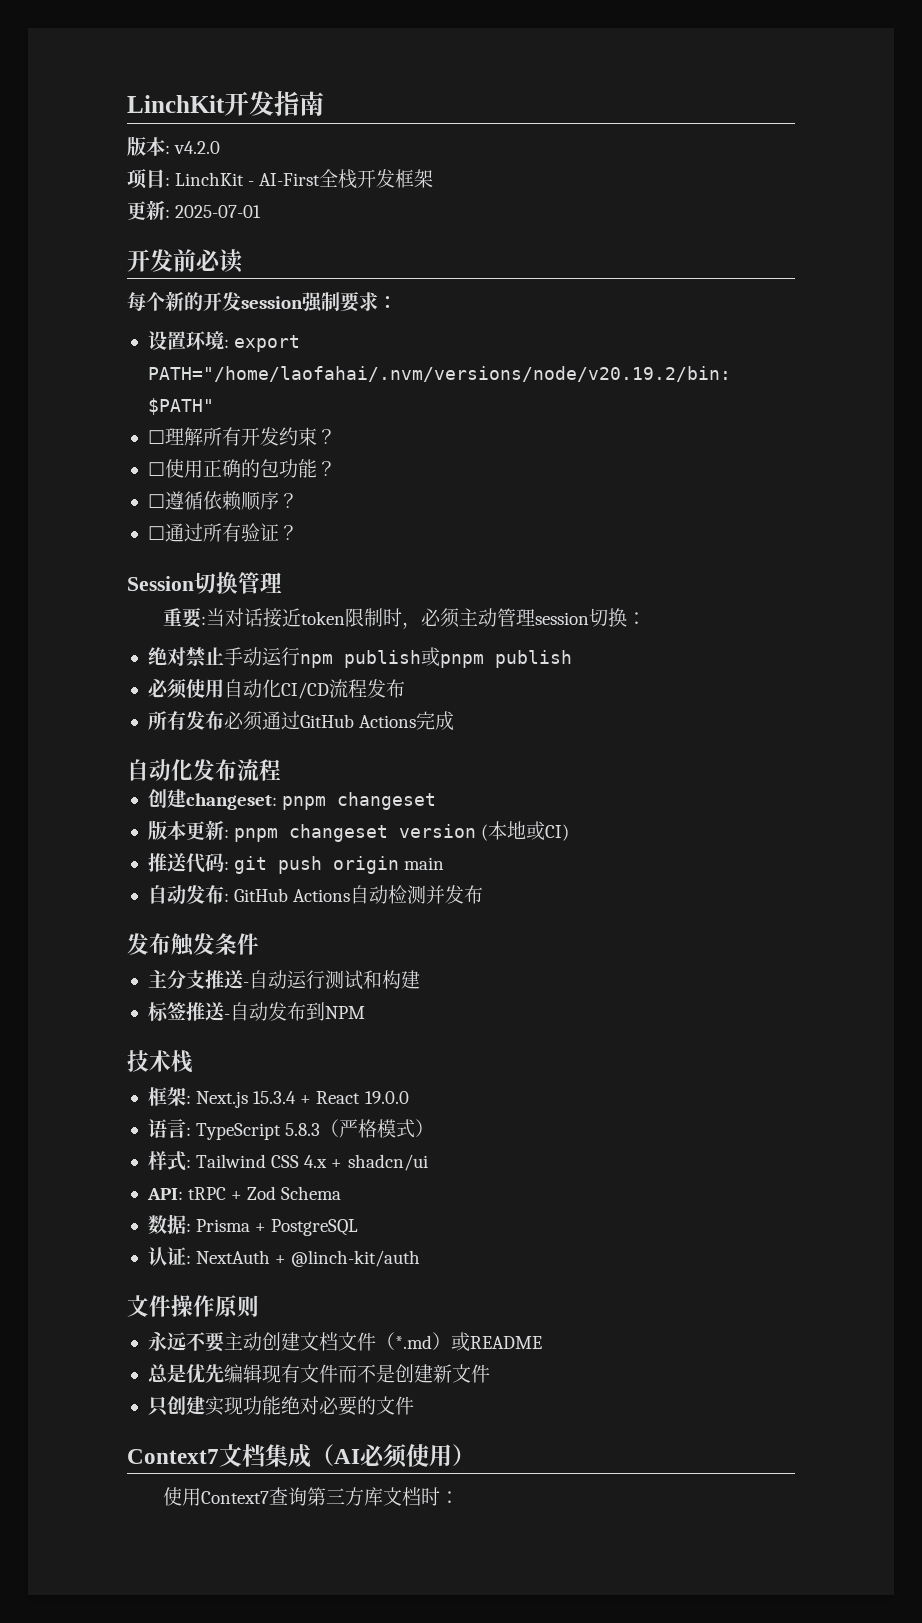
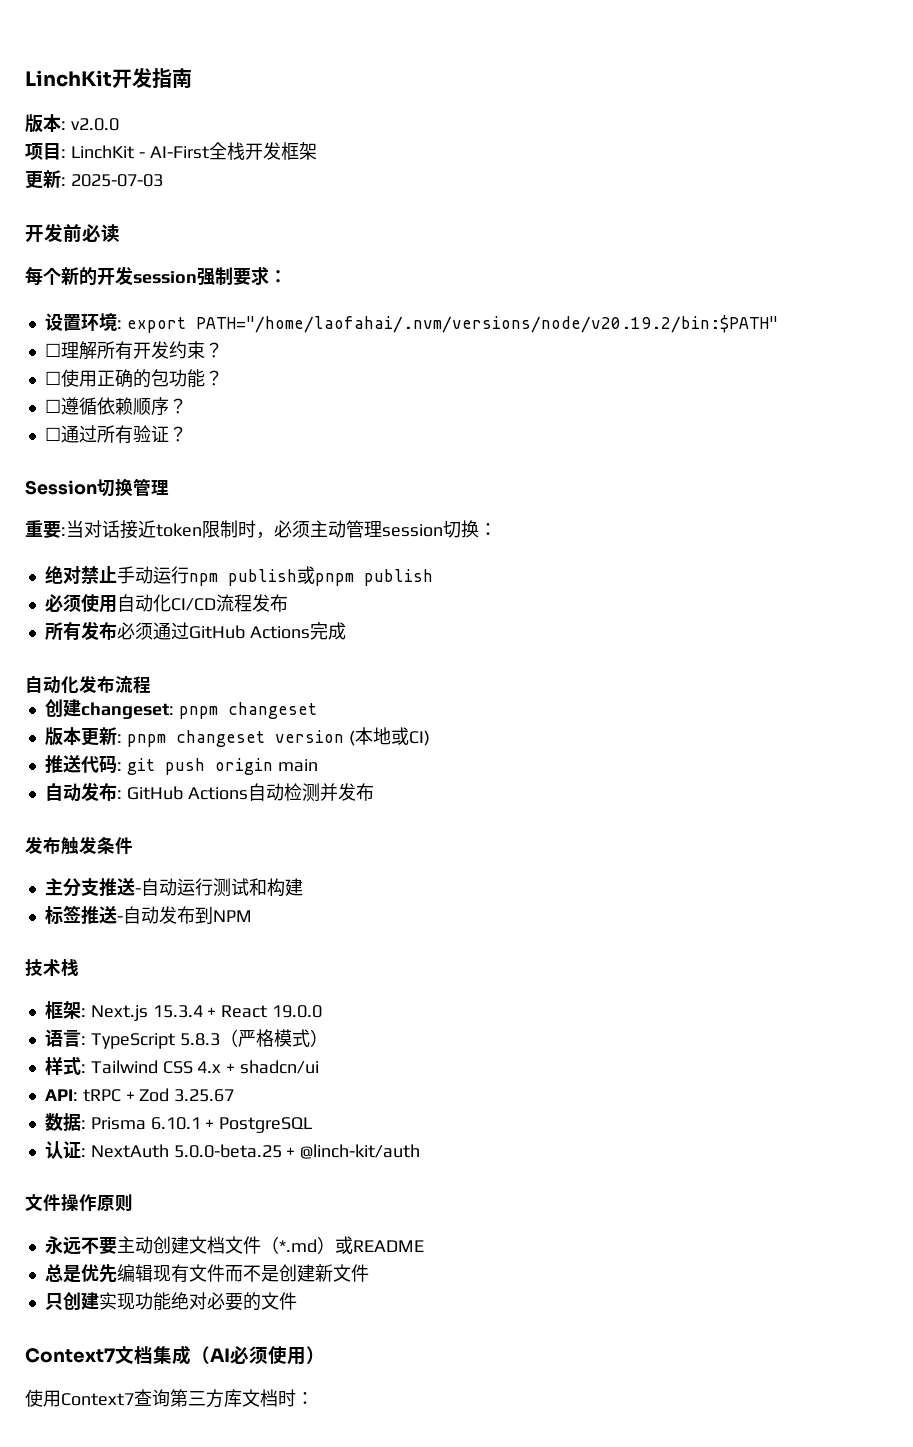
[174,141,221,154] v4.2.0 -> [70,118,119,131] v2.0.0
[175,205,262,218] 2025-07-01 -> [70,174,163,187] 2025-07-03
[281,1186,342,1200] Schema -> [174,1089,235,1102] 3.25.67
(251, 1225) none -> [150,1117,201,1130] 6.10.1
(271, 1257) none -> [173,1144,282,1158] 5.0.0-beta.25

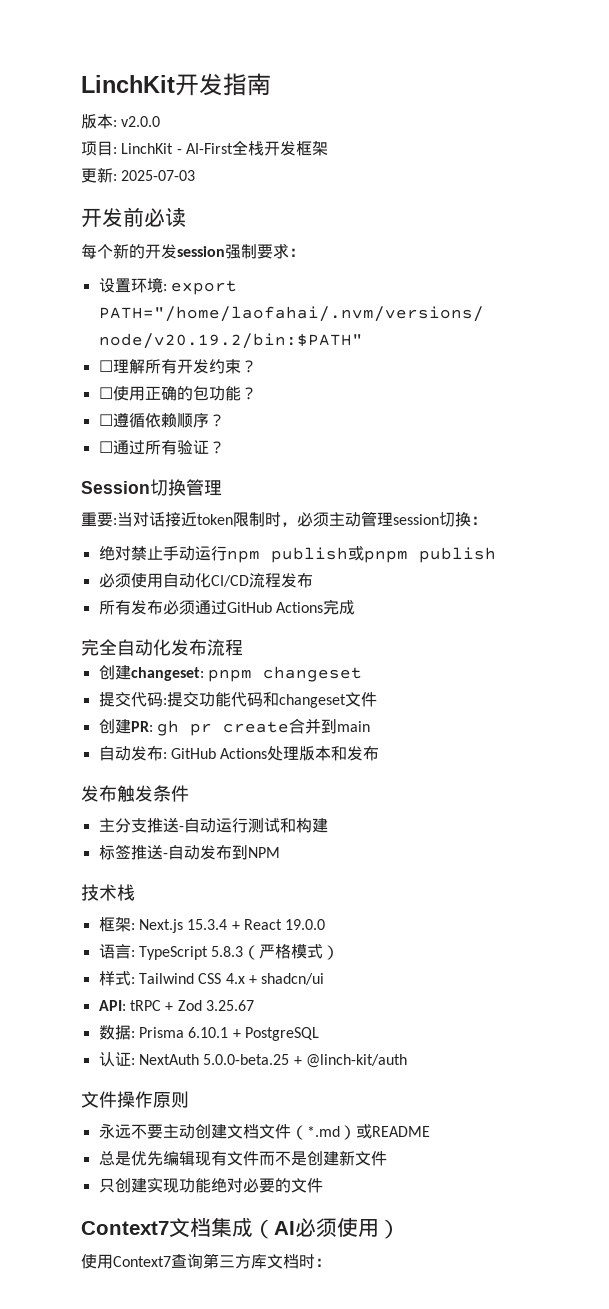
(346, 631) none -> [81,639,117,656] 完全
[44,727,430,747] [44,755,273,775] 版本更新: pnpm changeset version (本地或CI) // 推送代码: git push origin -> [98,692,377,708] [98,718,337,736] 提交代码:提交功能代码和changeset文件 // 创建PR: gh pr create合并到
[247,783,338,802] 自动检测并 -> [267,746,348,761] 处理版本和

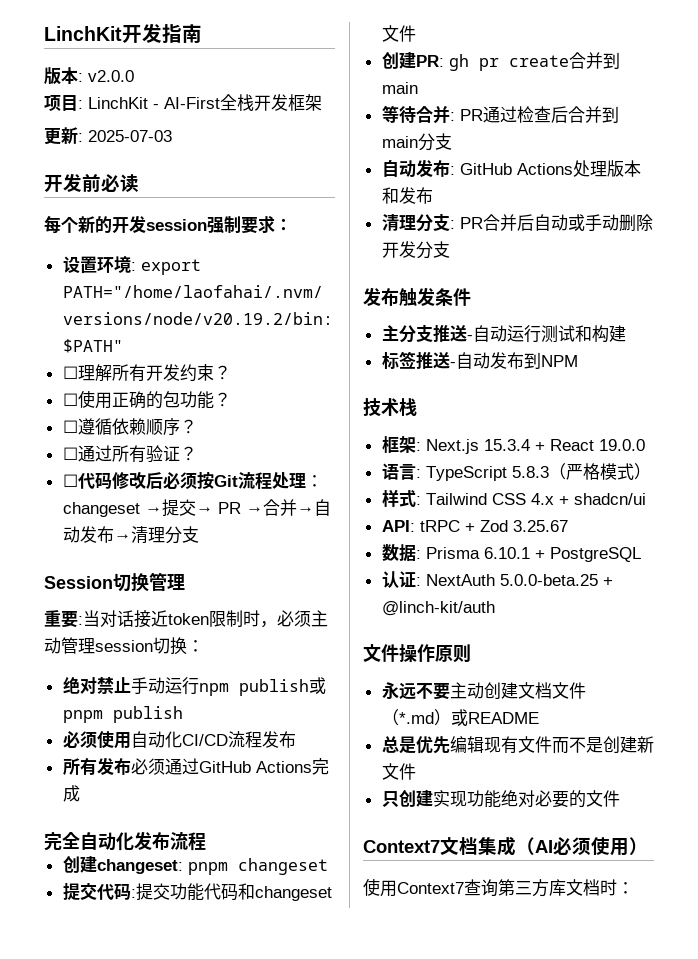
(225, 447) none -> [62,471,323,490] [62,499,331,517] [62,526,199,544] // ☐代码修改后必须按Git流程处理：changeset →提交→ PR →合并→自动发布→清理分支
(370, 726) none -> [381,105,619,124] [381,133,452,151] // 等待合并: PR通过检查后合并到main分支
(380, 753) none -> [381,213,653,232] [381,241,450,259] // 清理分支: PR合并后自动或手动删除开发分支

